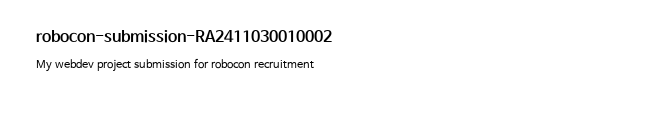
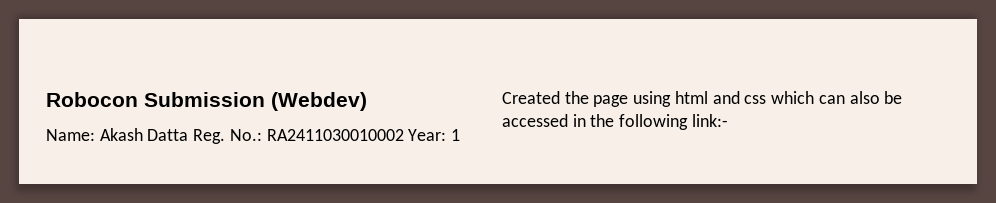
[36,30,332,43] [36,58,314,72] robocon-submission-RA2411030010002 // My webdev project submission for robocon recruitment -> [46,92,367,111] [46,128,461,144] [502,91,903,107] [502,114,728,130] Robocon Submission (Webdev) // Name: Akash Datta Reg. No.: RA2411030010002 Year: 1 Created the page using html and css which can also be accessed in the following link:-

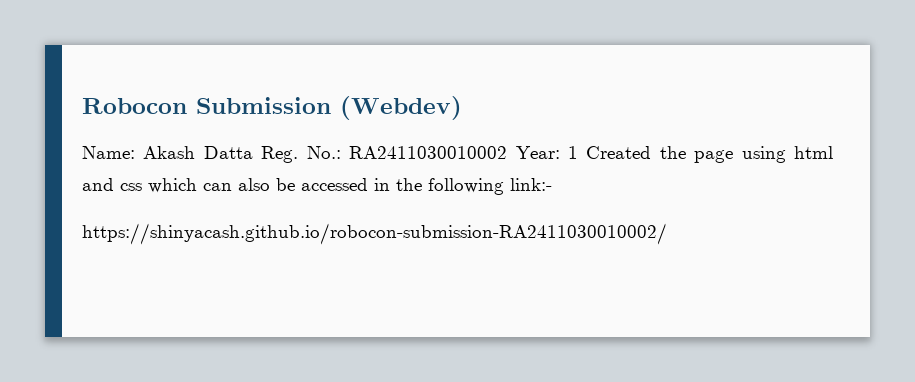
(728, 120) none -> [82,223,667,245] // https://shinyacash.github.io/robocon-submission-RA2411030010002/

